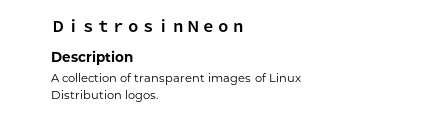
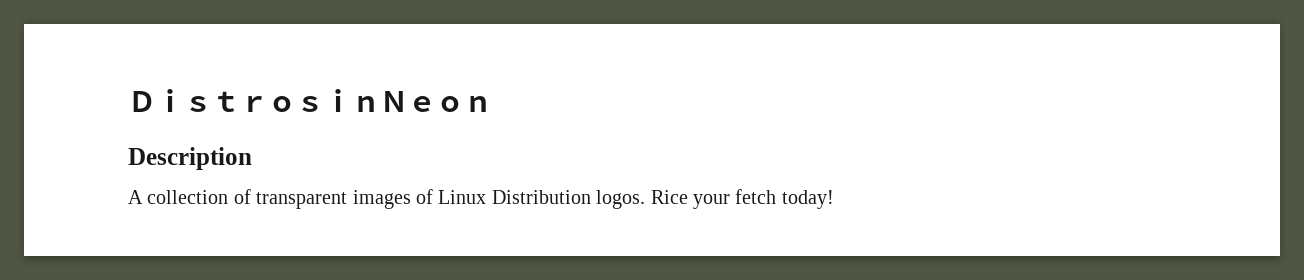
(159, 96) none -> [650,189,834,209] Rice your fetch today!

